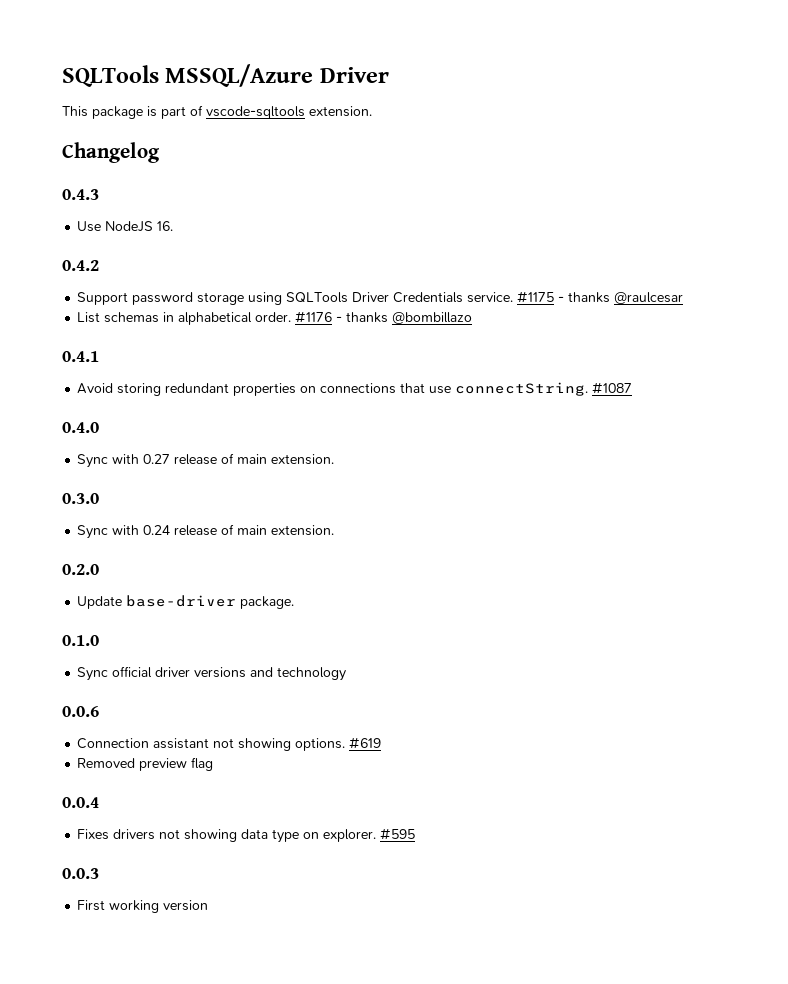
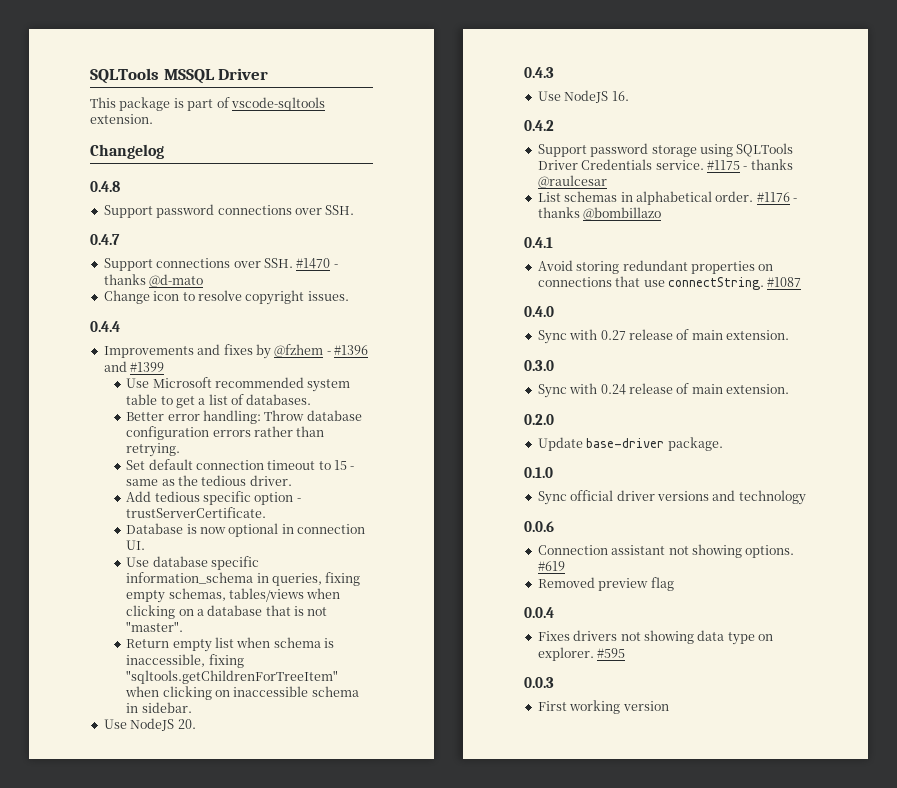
[62,64,314,87] SQLTools MSSQL/Azure -> [90,68,215,84] SQLTools MSSQL
(160, 152) none -> [90,181,120,192] [103,204,355,218] [90,234,120,245] [103,258,338,271] [103,274,204,287] [103,290,349,305] [90,321,120,332] [103,344,368,359] [103,361,165,372] [126,377,351,392] [126,394,312,408] [126,410,362,424] [126,426,325,440] [126,443,181,457] [126,459,355,470] [126,475,292,486] [126,491,301,505] [126,507,267,518] [126,523,366,537] [126,540,146,550] [126,556,259,570] [126,572,361,586] [126,588,341,603] [126,605,328,619] [126,621,184,632] [126,637,335,652] [126,654,244,668] [126,670,339,684] [125,686,359,700] [126,702,192,713] [103,718,196,731] // 0.4.8 // Support password connections over SSH. // 0.4.7 // Support connections over SSH. #1470 - thanks @d-mato // Change icon to resolve copyright issues. // 0.4.4 // Improvements and fixes by @fzhem - #1396 and #1399 // Use Microsoft recommended system table to get a list of databases. // Better error handling: Throw database configuration errors rather than retrying. // Set default connection timeout to 15 - same as the tedious driver. // Add tedious specific option - trustServerCertificate. // Database is now optional in connection UI. // Use database specific information_schema in queries, fixing empty schemas, tables/views when clicking on a database that is not "master". // Return empty list when schema is inaccessible, fixing "sqltools.getChildrenForTreeItem" when clicking on inaccessible schema in sidebar. // Use NodeJS 20.

